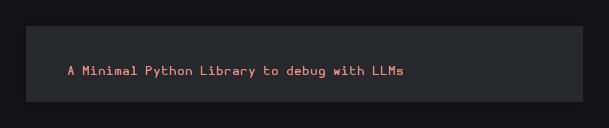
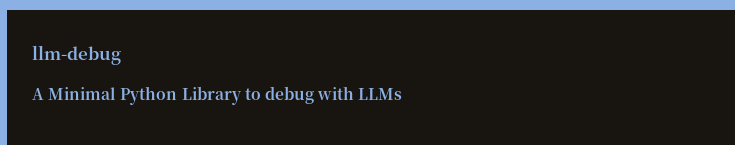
(67, 70) none -> [32,45,121,65] llm-debug //

